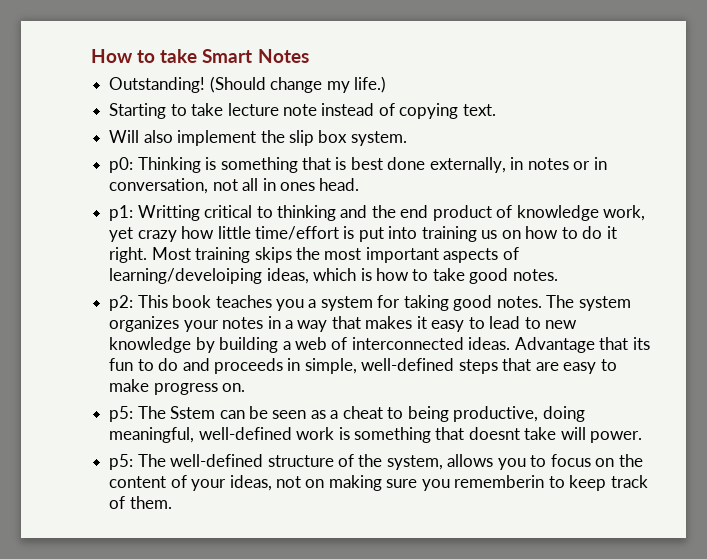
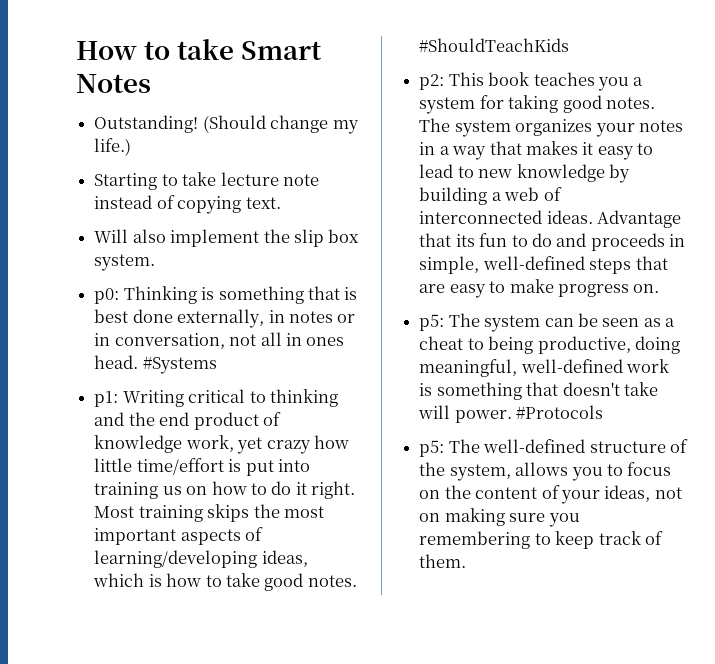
(360, 184) none -> [142,356,217,374] #Systems
[137,205,200,221] Writting -> [122,390,184,407] Writing
[109,268,263,284] learning/develoiping -> [94,550,258,568] learning/developing
(558, 275) none -> [419,38,570,52] #ShouldTeachKids
[170,406,216,419] Sstem -> [484,315,541,332] system
[468,427,520,440] doesnt -> [562,382,620,396] doesn't
(643, 437) none -> [516,405,604,419] #Protocols
[454,475,545,488] rememberin -> [419,531,531,549] remembering

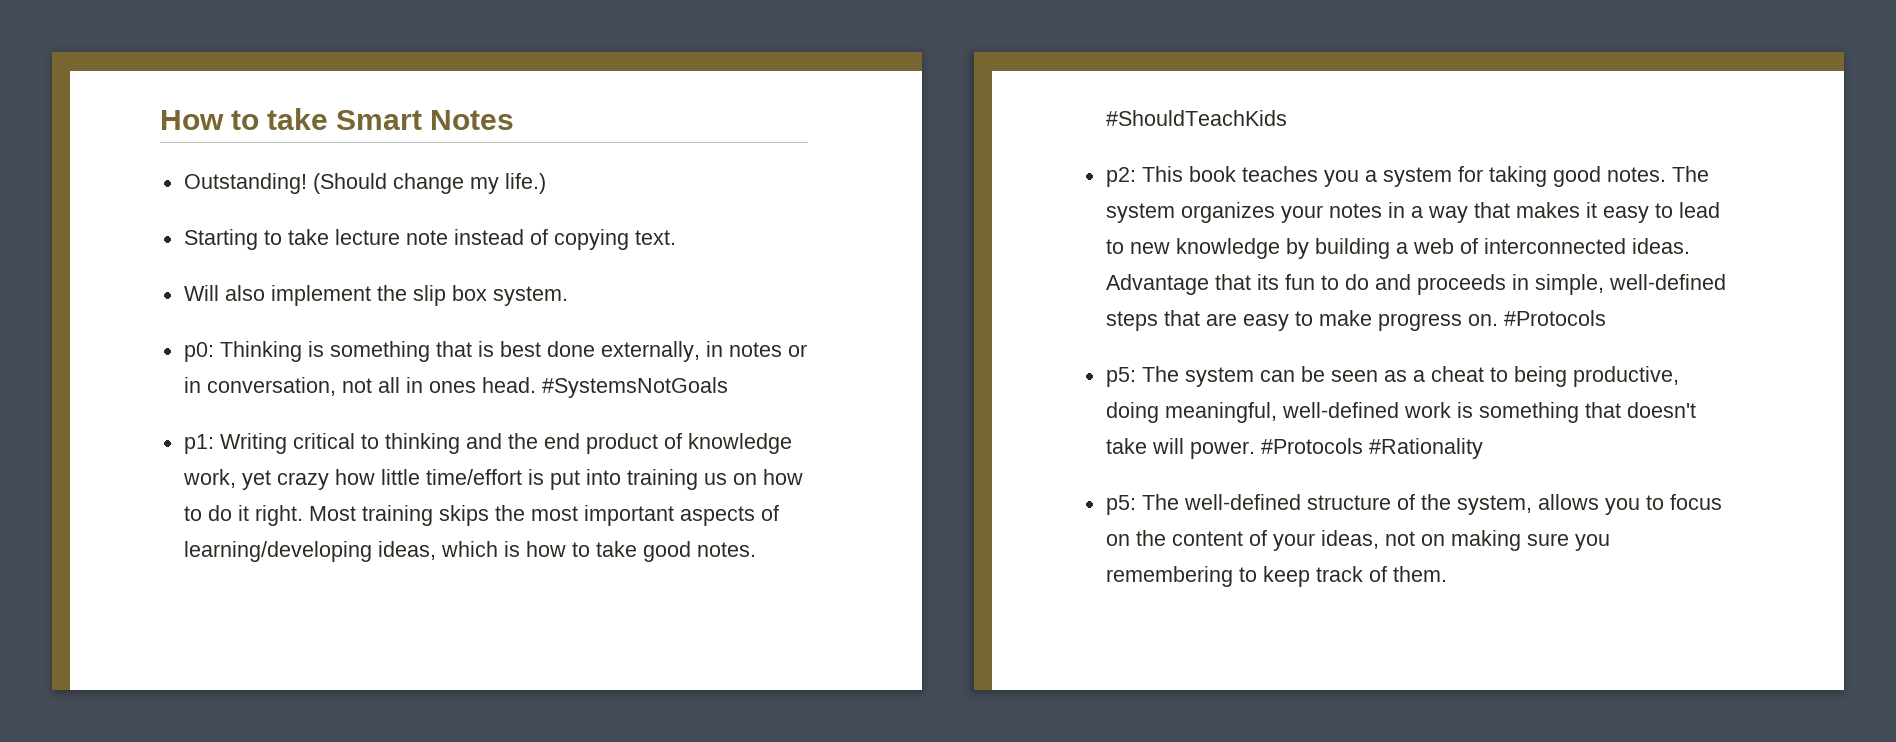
[142,356,217,374] #Systems -> [541,377,728,398] #SystemsNotGoals
(660, 288) none -> [1503,310,1606,326] #Protocols
(604, 412) none -> [1368,438,1483,459] #Rationality

